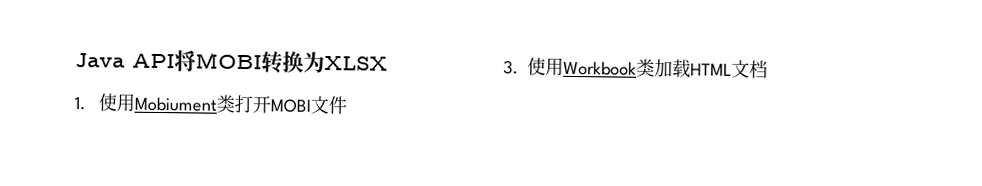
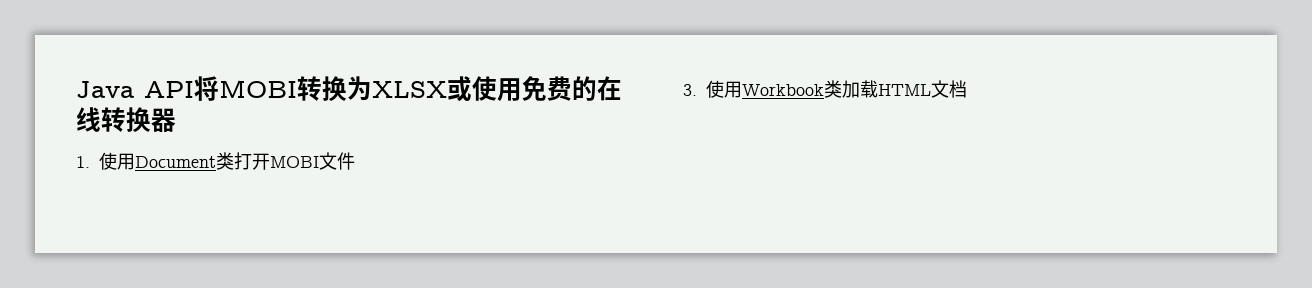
(388, 63) none -> [447,76,622,102] [76,107,176,132] 或使用免费的在线转换器
[133,96,217,112] Mobiument -> [135,156,217,168] Document

